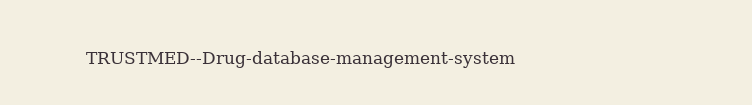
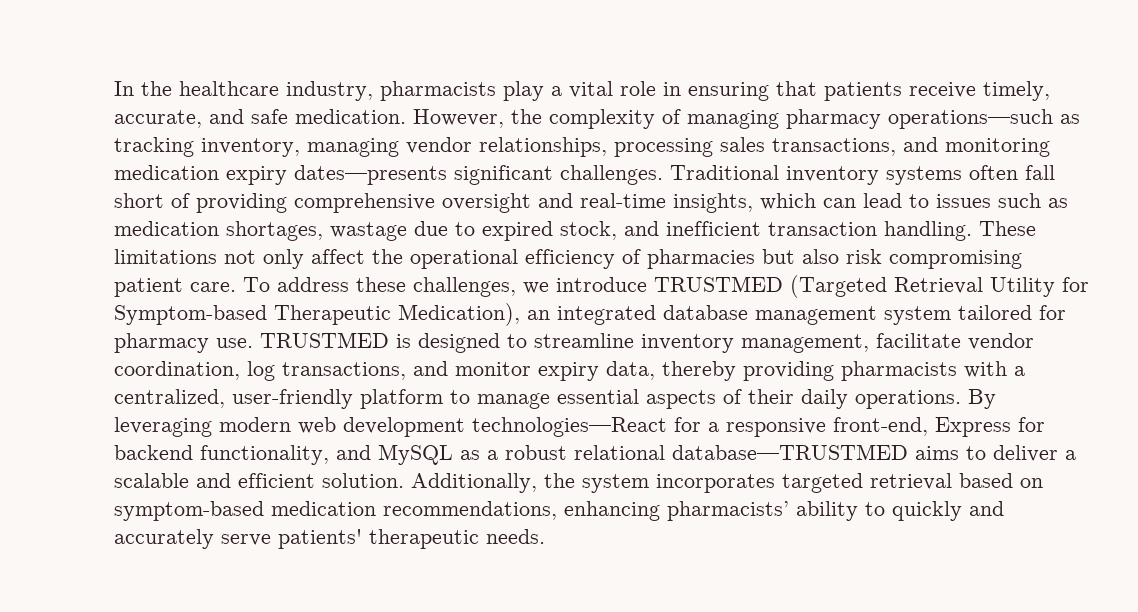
[86,51,515,68] TRUSTMED--Drug-database-management-system -> [114,81,1050,101] [114,109,1080,129] [114,137,1050,157] [114,165,1055,185] [114,193,1068,213] [114,221,1036,241] [114,249,1022,269] [114,275,1089,298] [114,303,1066,326] [114,332,1034,353] [114,361,1025,381] [114,389,996,409] [114,417,1045,437] [114,444,1076,465] [114,473,1043,493] [114,501,1004,521] [114,529,545,549] In the healthcare industry, pharmacists play a vital role in ensuring that patients receive timely, accurate, and safe medication. However, the complexity of managing pharmacy operations—such as tracking inventory, managing vendor relationships, processing sales transactions, and monitoring medication expiry dates—presents significant challenges. Traditional inventory systems often fall short of providing comprehensive oversight and real-time insights, which can lead to issues such as medication shortages, wastage due to expired stock, and inefficient transaction handling. These limitations not only affect the operational efficiency of pharmacies but also risk compromising patient care. To address these challenges, we introduce TRUSTMED (Targeted Retrieval Utility for Symptom-based Therapeutic Medication), an integrated database management system tailored for pharmacy use. TRUSTMED is designed to streamline inventory management, facilitate vendor coordination, log transactions, and monitor expiry data, thereby providing pharmacists with a centralized, user-friendly platform to manage essential aspects of their daily operations. By leveraging modern web development technologies—React for a responsive front-end, Express for backend functionality, and MySQL as a robust relational database—TRUSTMED aims to deliver a scalable and efficient solution. Additionally, the system incorporates targeted retrieval based on symptom-based medication recommendations, enhancing pharmacists’ ability to quickly and accurately serve patients' therapeutic needs.

